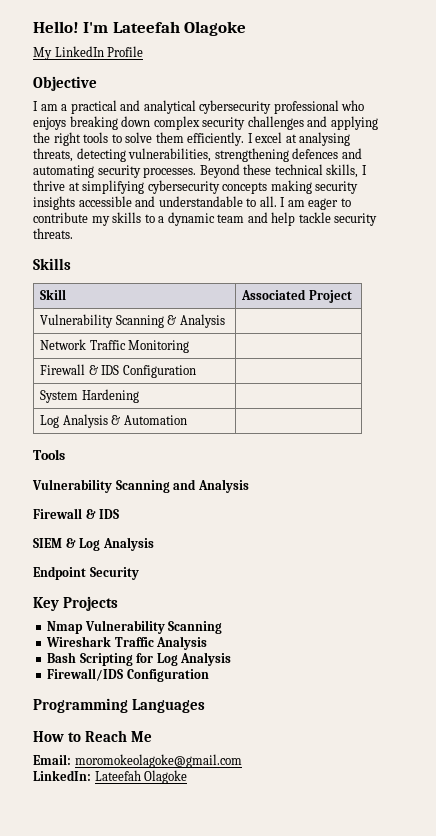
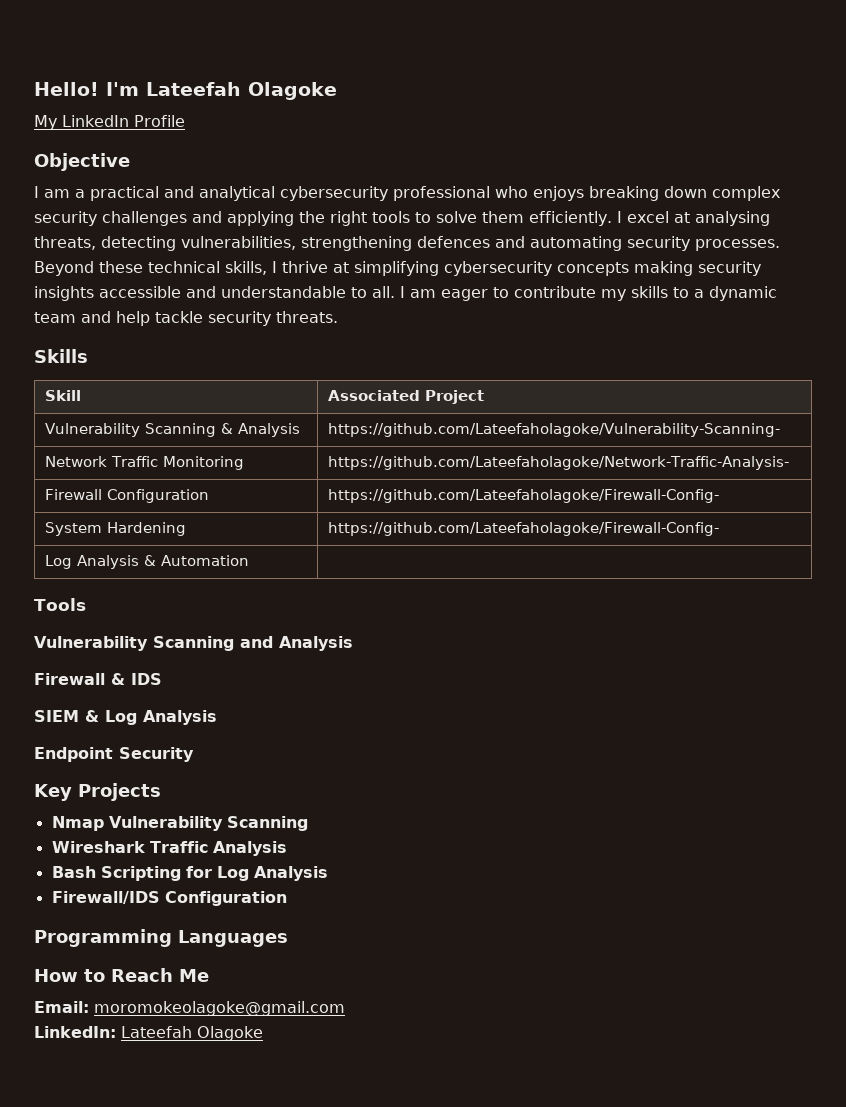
(225, 321) none -> [328,423,781,437] https://github.com/Lateefaholagoke/Vulnerability-Scanning-
[40,364,120,375] // Firewall & IDS -> [328,456,790,470] [45,489,103,500] https://github.com/Lateefaholagoke/Network-Traffic-Analysis- // Firewall
(196, 371) none -> [328,489,720,503] https://github.com/Lateefaholagoke/Firewall-Config-
(139, 396) none -> [328,522,720,536] https://github.com/Lateefaholagoke/Firewall-Config-

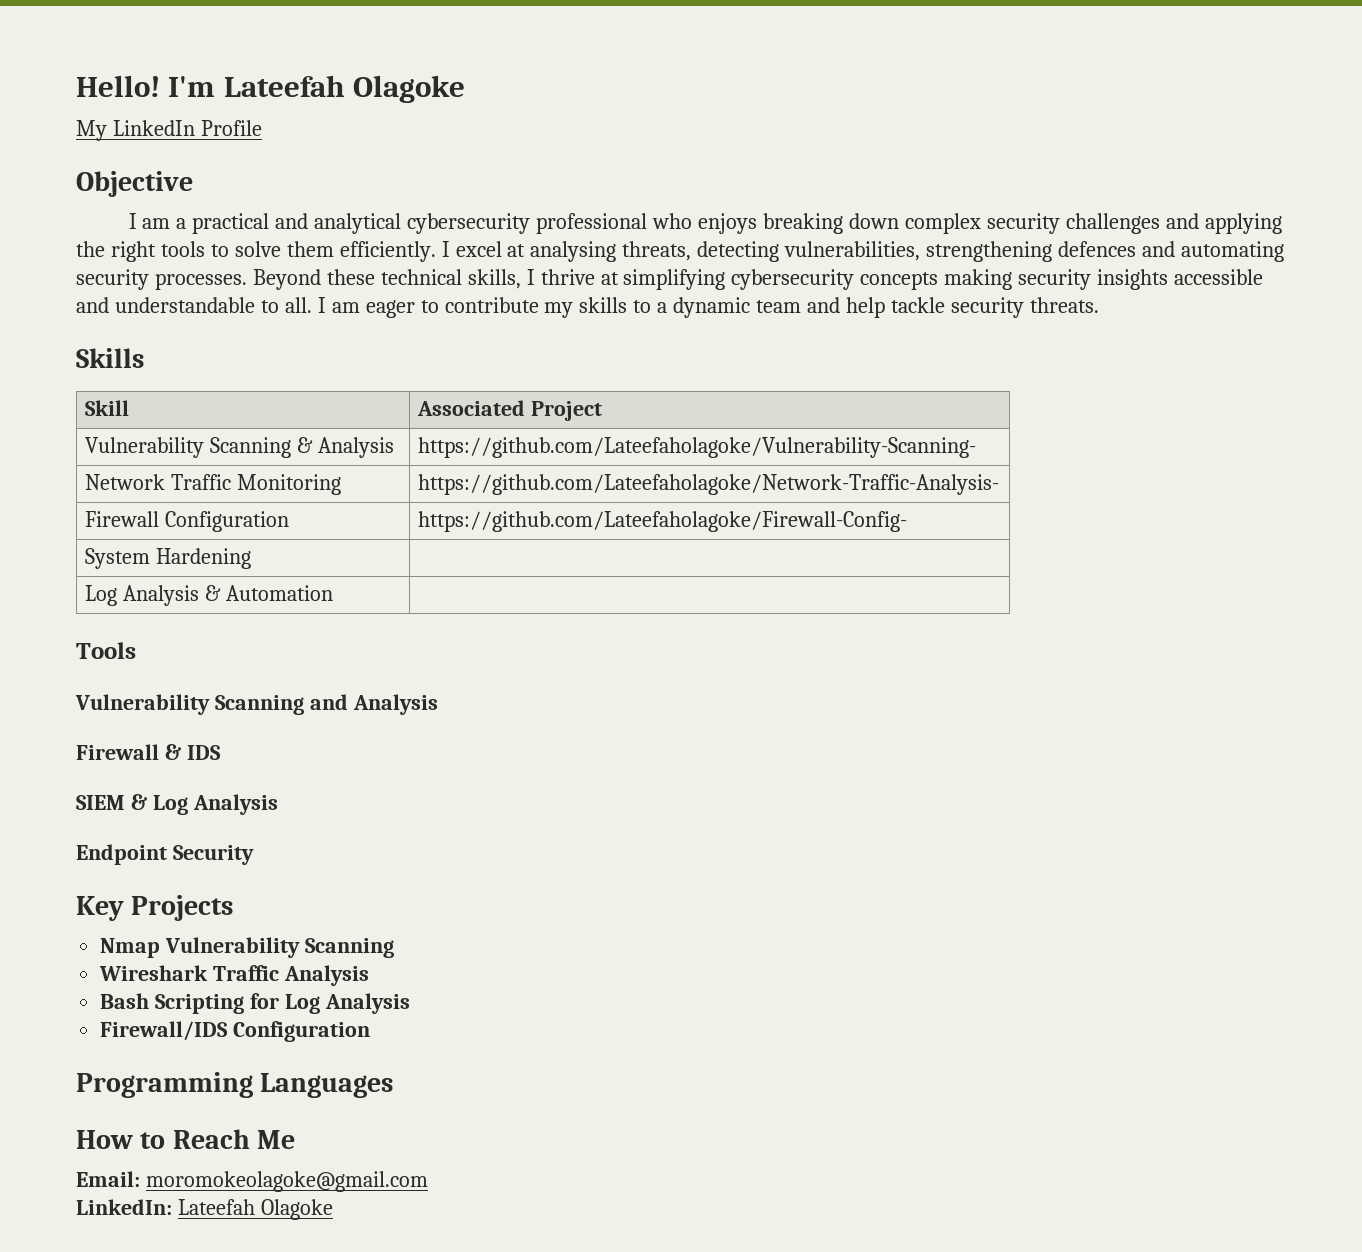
[328,522,720,536] https://github.com/Lateefaholagoke/Firewall-Config- -> (251, 558) none

